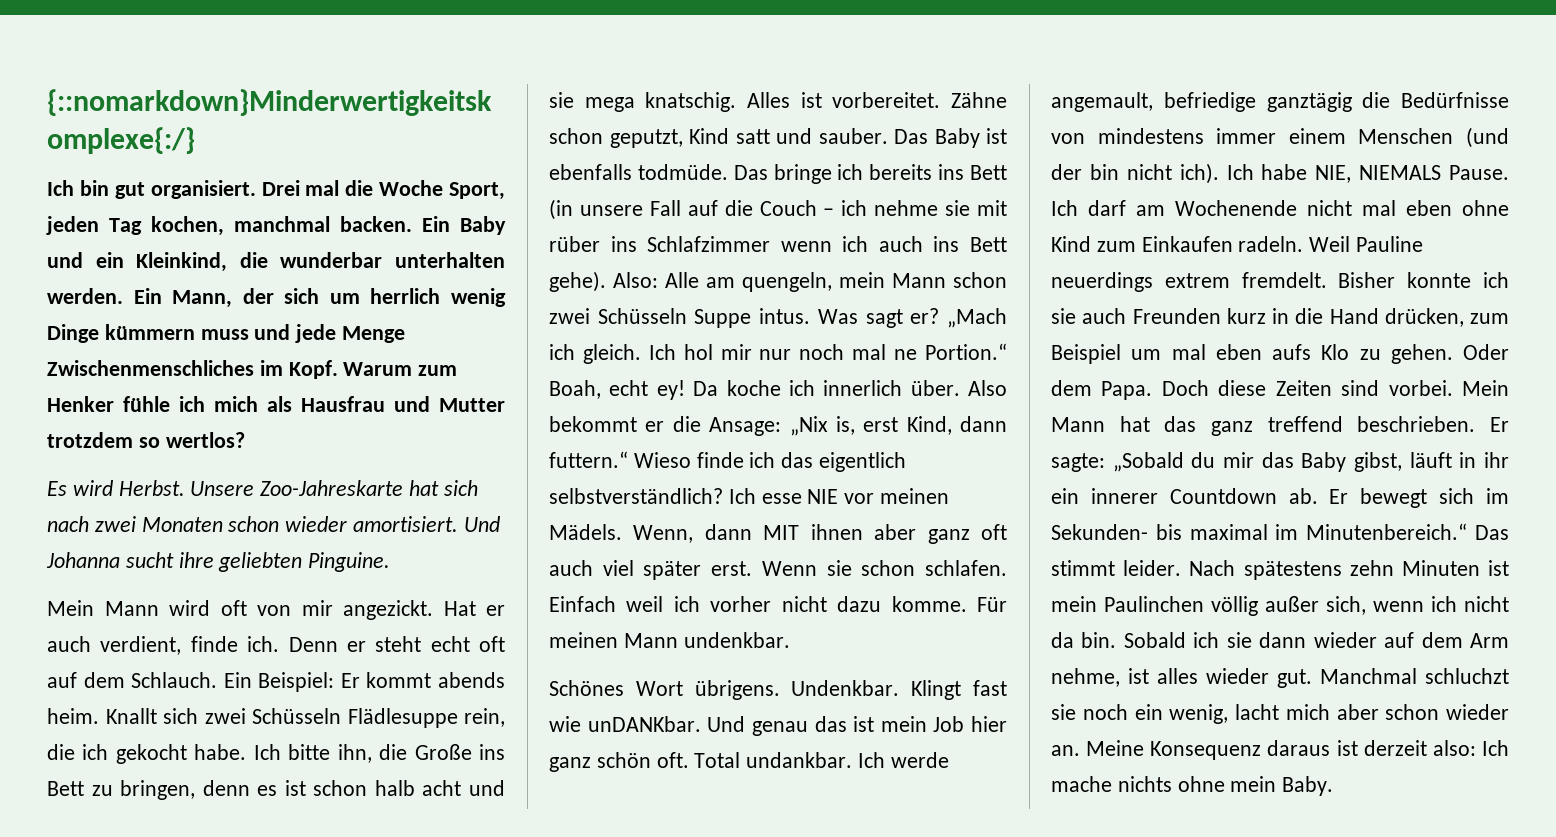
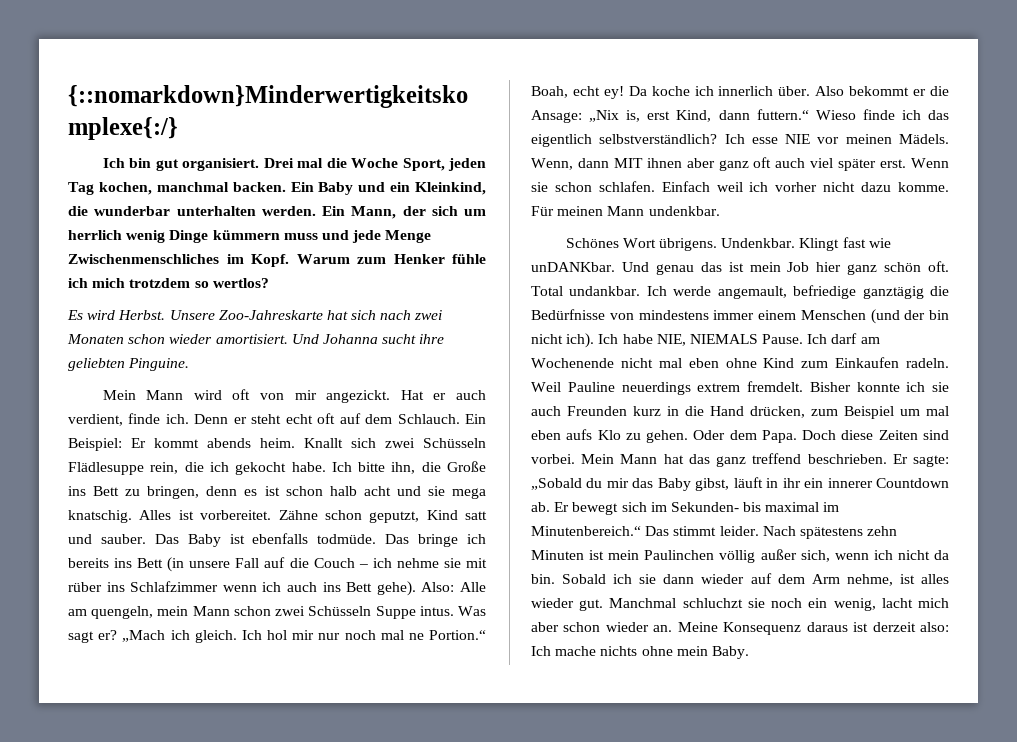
[267,396,505,412] als Hausfrau und Mutter -> (126, 283) none

